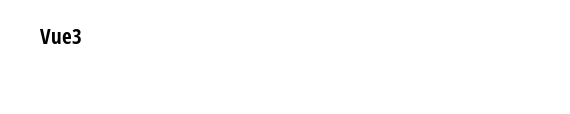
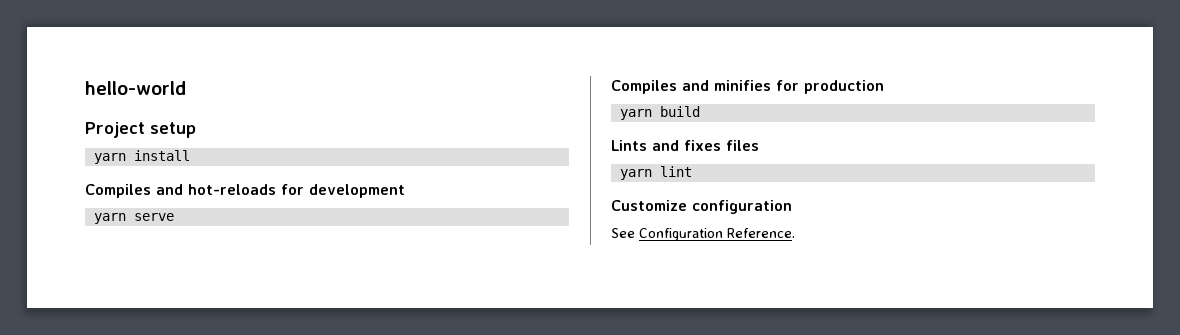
[40,29,82,44] Vue3 -> [85,81,186,95] [85,122,196,138] [93,150,190,164] [85,184,405,198] [93,213,174,224] [611,80,884,94] [619,106,700,120] [611,140,759,151] [619,166,692,180] [611,200,792,214] [611,228,795,241] hello-world // Project setup // yarn install // Compiles and hot-reloads for development // yarn serve // Compiles and minifies for production // yarn build // Lints and fixes files // yarn lint // Customize configuration // See Configuration Reference.

